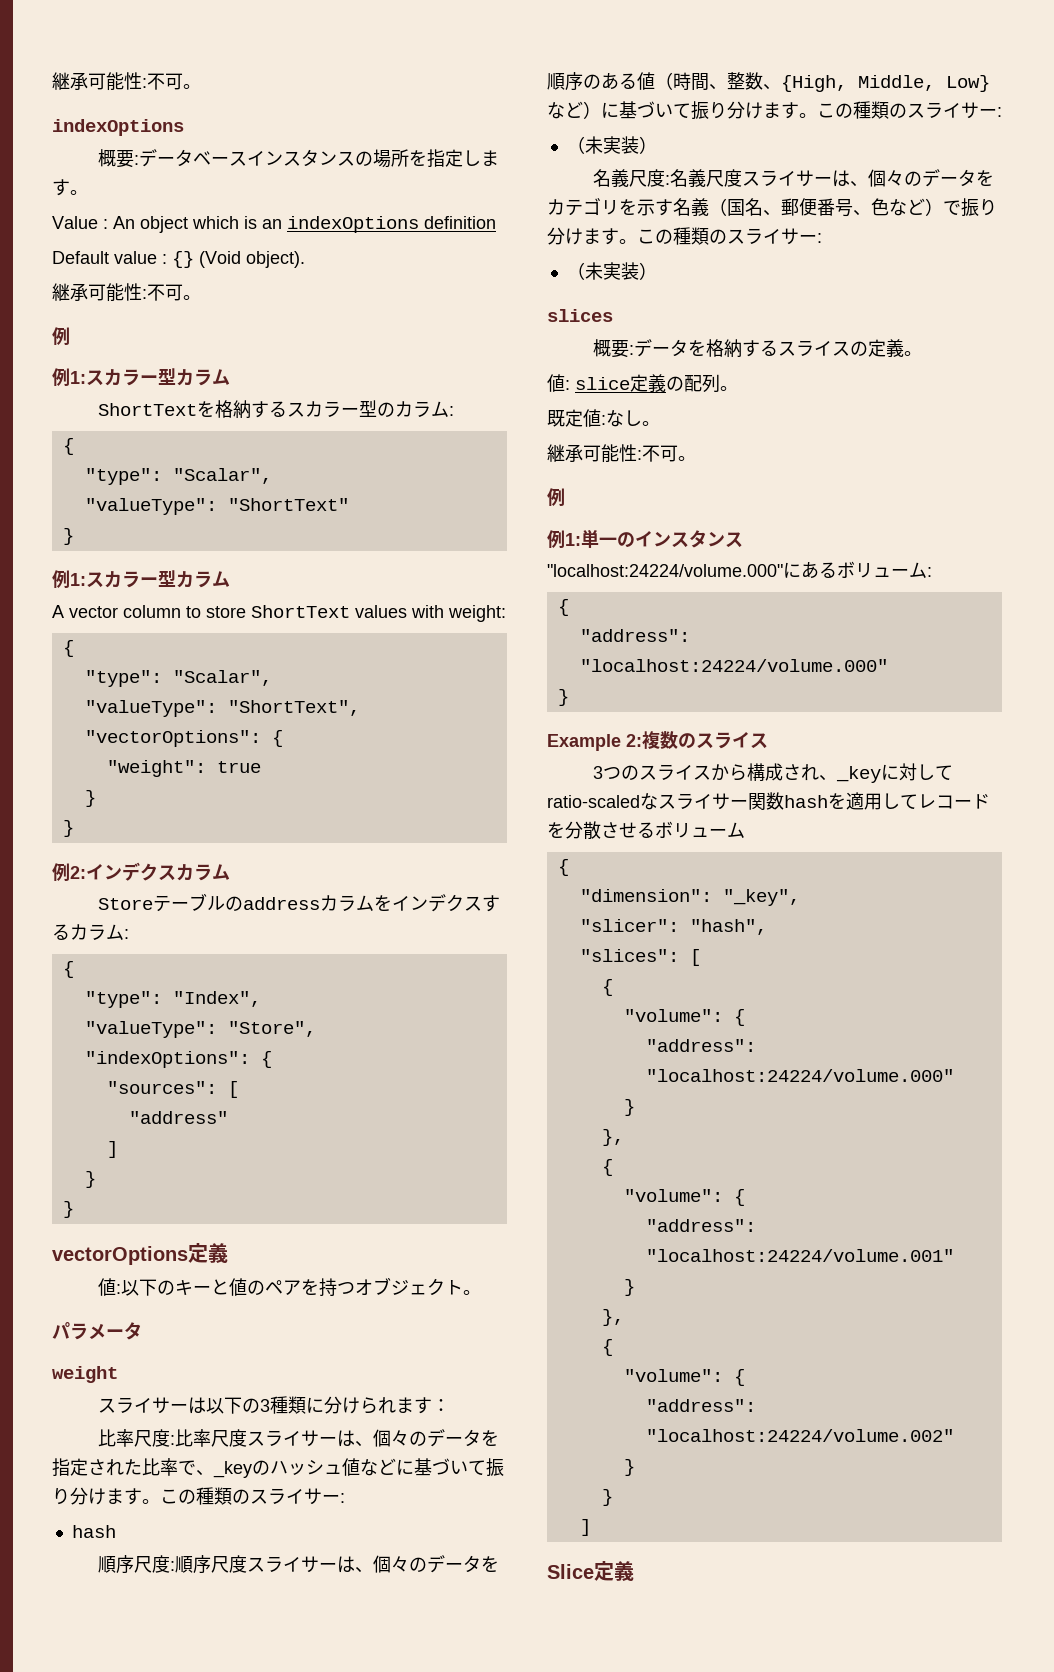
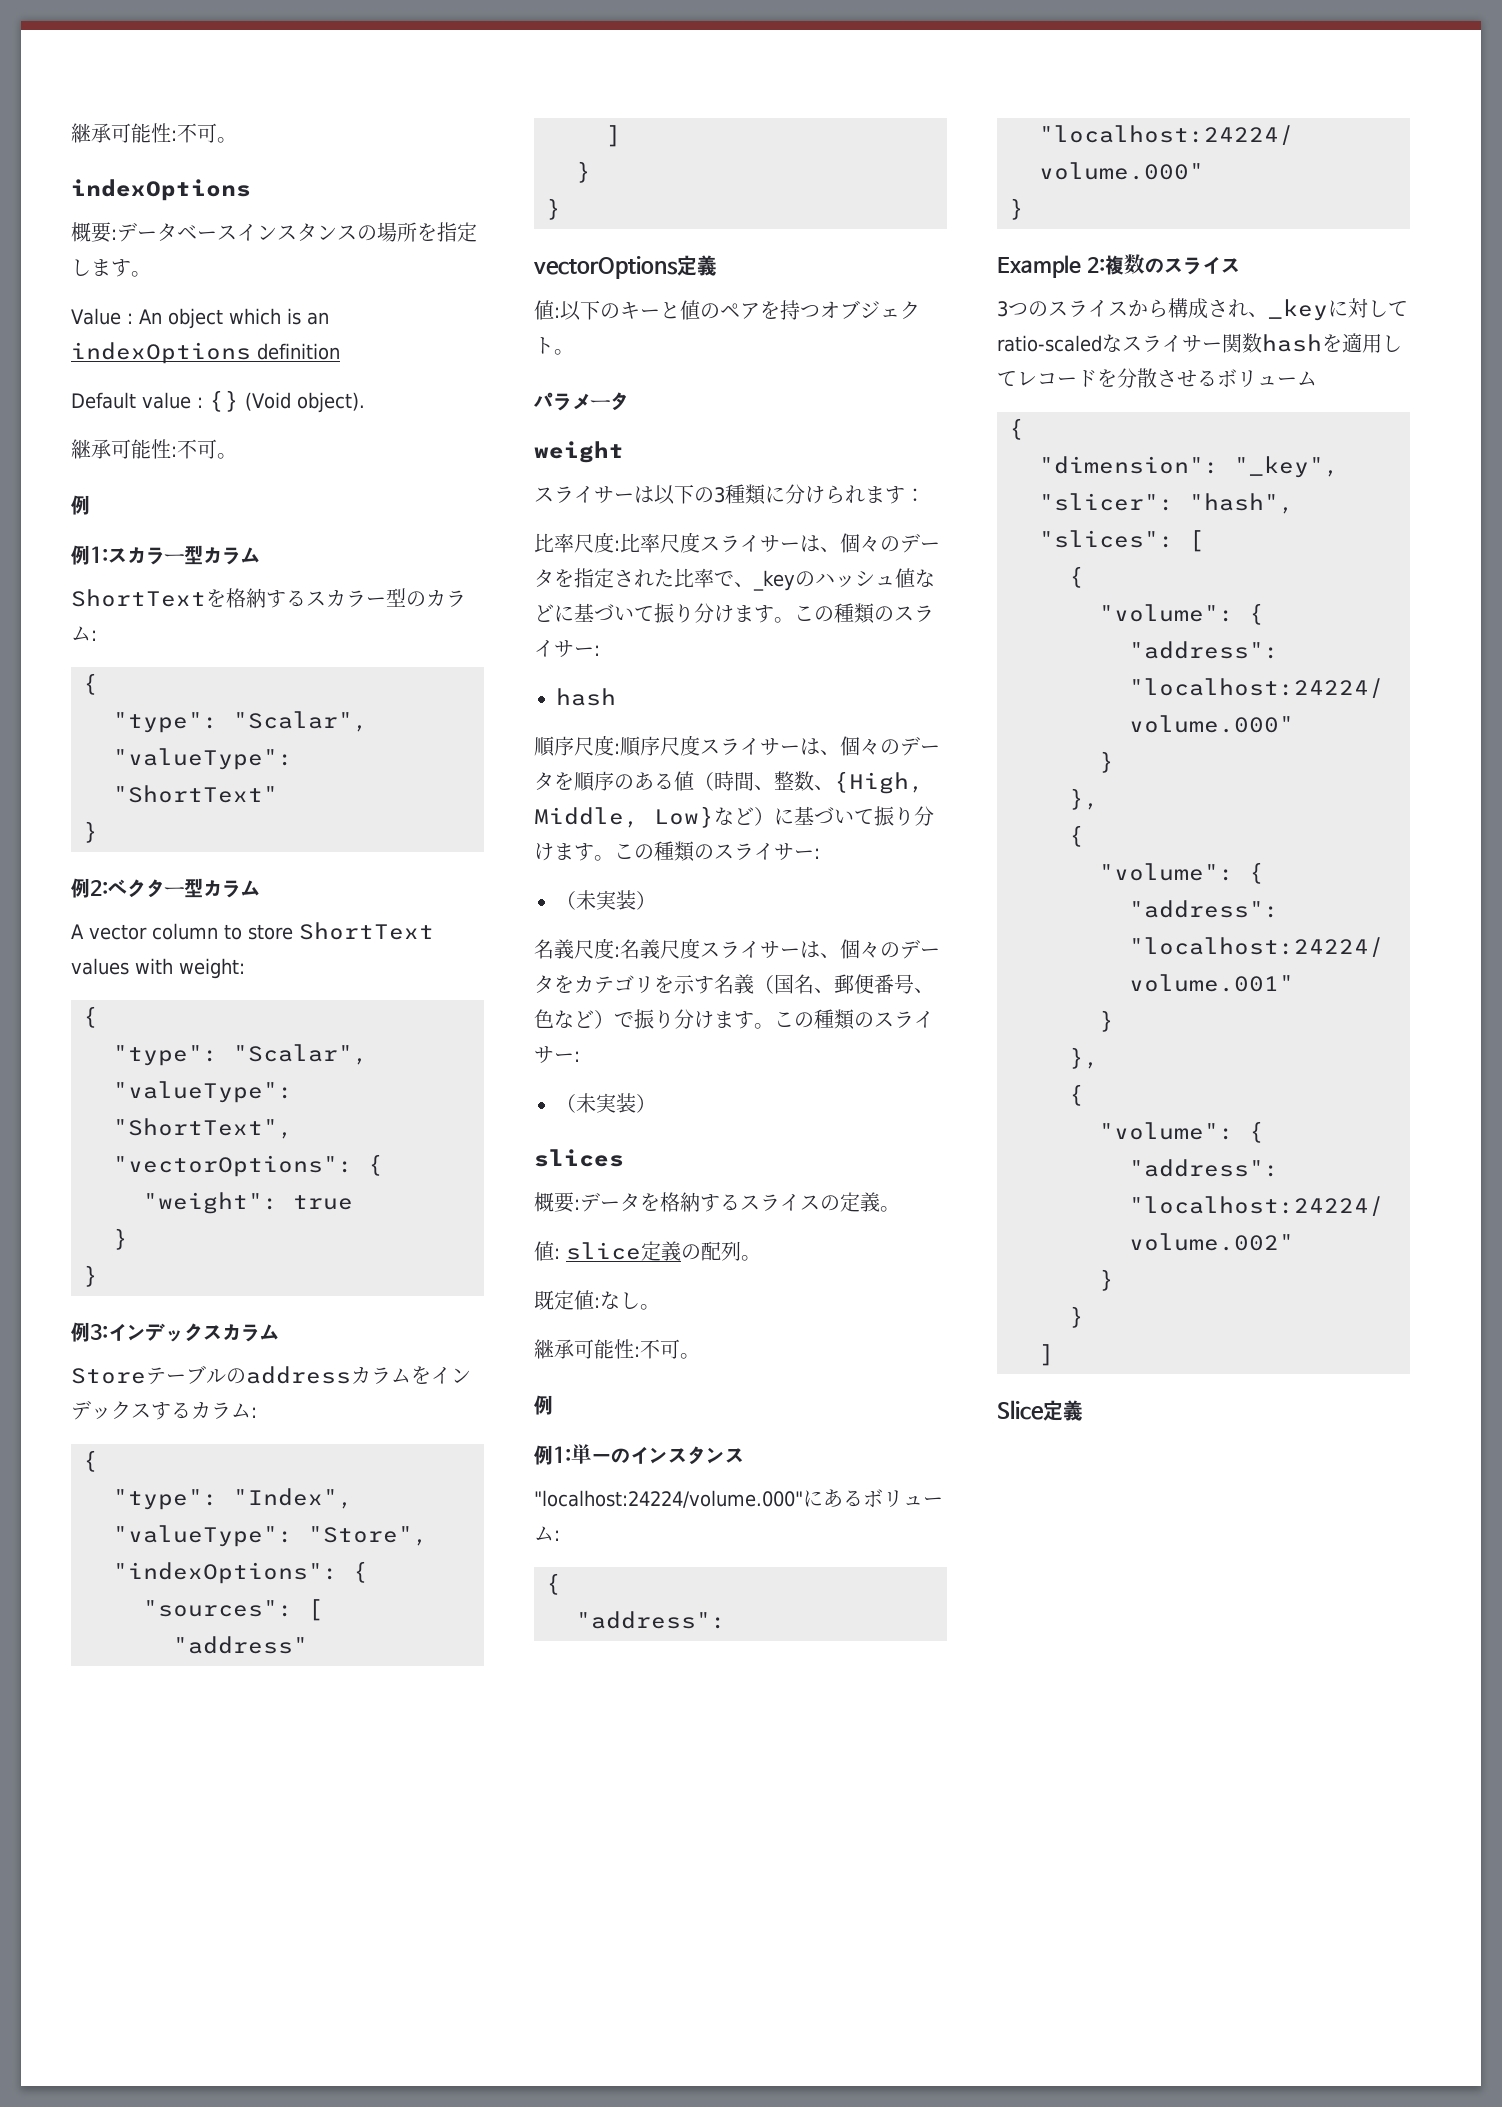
[70,571,140,588] 1:スカラ -> [90,879,165,898] 2:ベクタ
[70,862,140,881] 2:インデ -> [90,1323,184,1342] 3:インデッ
(447, 903) none -> [91,1407,111,1420] ッ

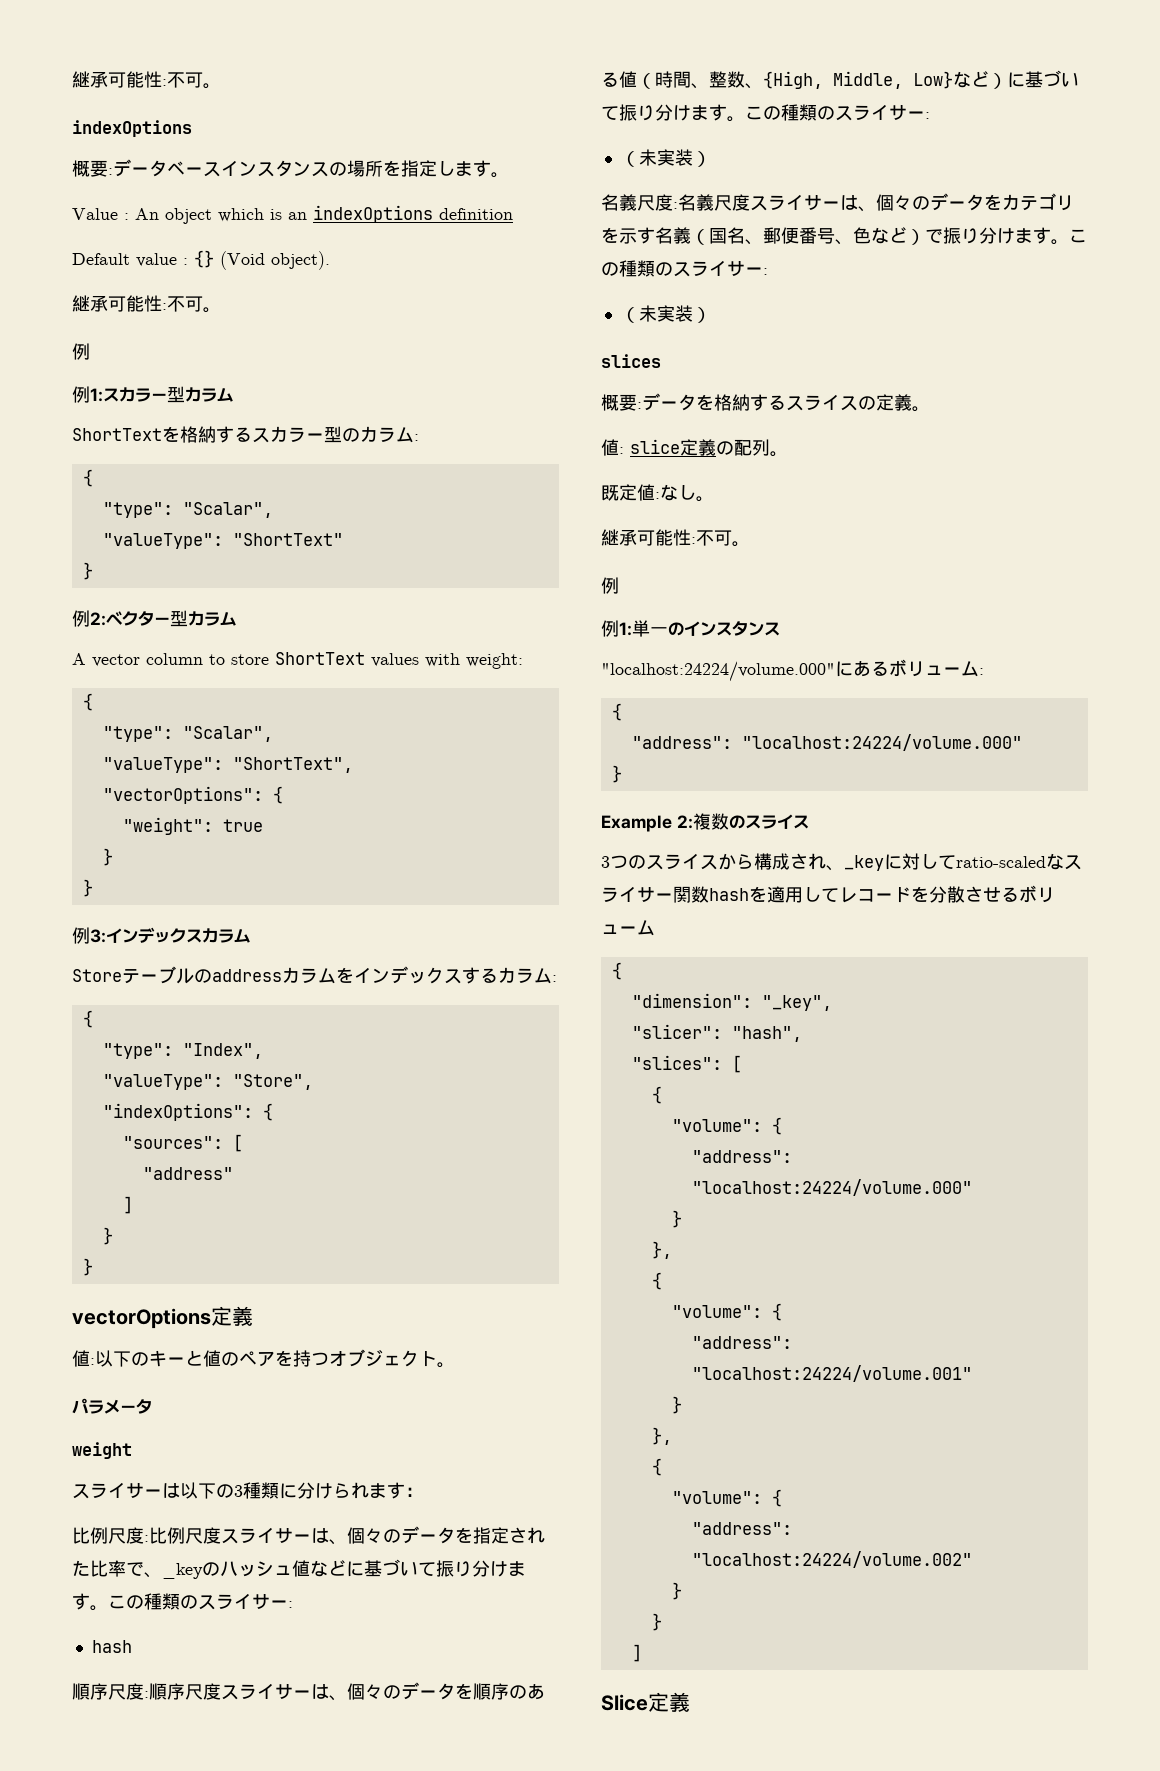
[554,533,574,553] 率 -> [90,1527,108,1544] 例
[640,533,660,553] 率 -> [167,1527,185,1544] 例

